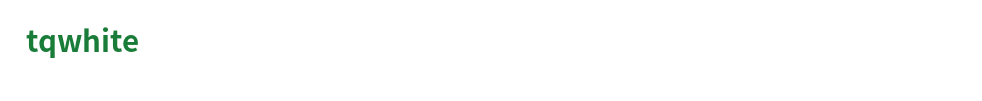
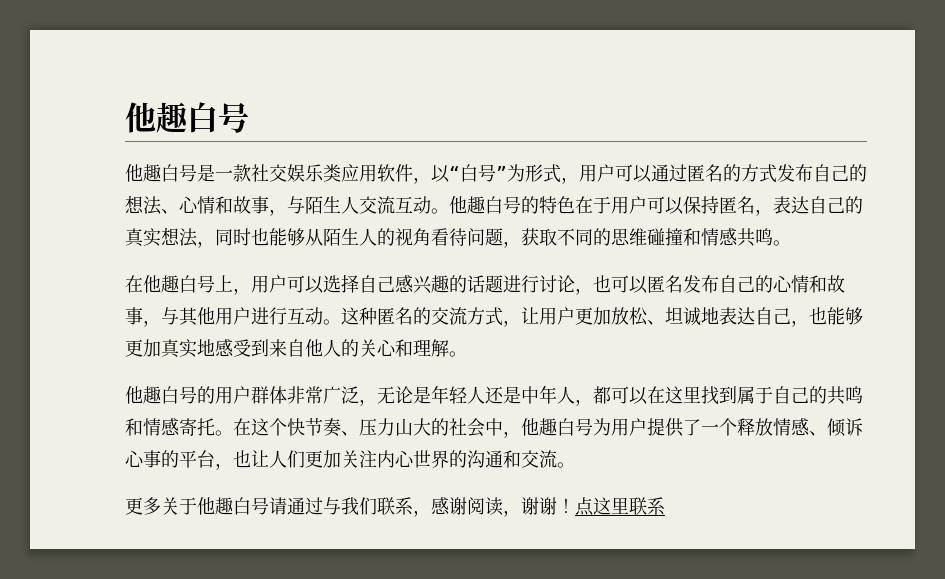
[26,27,139,58] tqwhite -> [125,102,249,133] [125,164,867,184] [125,195,863,216] [125,227,791,248] [125,274,845,295] [125,307,863,327] [125,339,467,358] [125,385,863,406] [125,418,863,438] [125,450,575,470] [125,497,665,517] 他趣白号 // 他趣白号是一款社交娱乐类应用软件，以“白号”为形式，用户可以通过匿名的方式发布自己的想法、心情和故事，与陌生人交流互动。他趣白号的特色在于用户可以保持匿名，表达自己的真实想法，同时也能够从陌生人的视角看待问题，获取不同的思维碰撞和情感共鸣。 // 在他趣白号上，用户可以选择自己感兴趣的话题进行讨论，也可以匿名发布自己的心情和故事，与其他用户进行互动。这种匿名的交流方式，让用户更加放松、坦诚地表达自己，也能够更加真实地感受到来自他人的关心和理解。 // 他趣白号的用户群体非常广泛，无论是年轻人还是中年人，都可以在这里找到属于自己的共鸣和情感寄托。在这个快节奏、压力山大的社会中，他趣白号为用户提供了一个释放情感、倾诉心事的平台，也让人们更加关注内心世界的沟通和交流。 // 更多关于他趣白号请通过与我们联系，感谢阅读，谢谢！点这里联系

